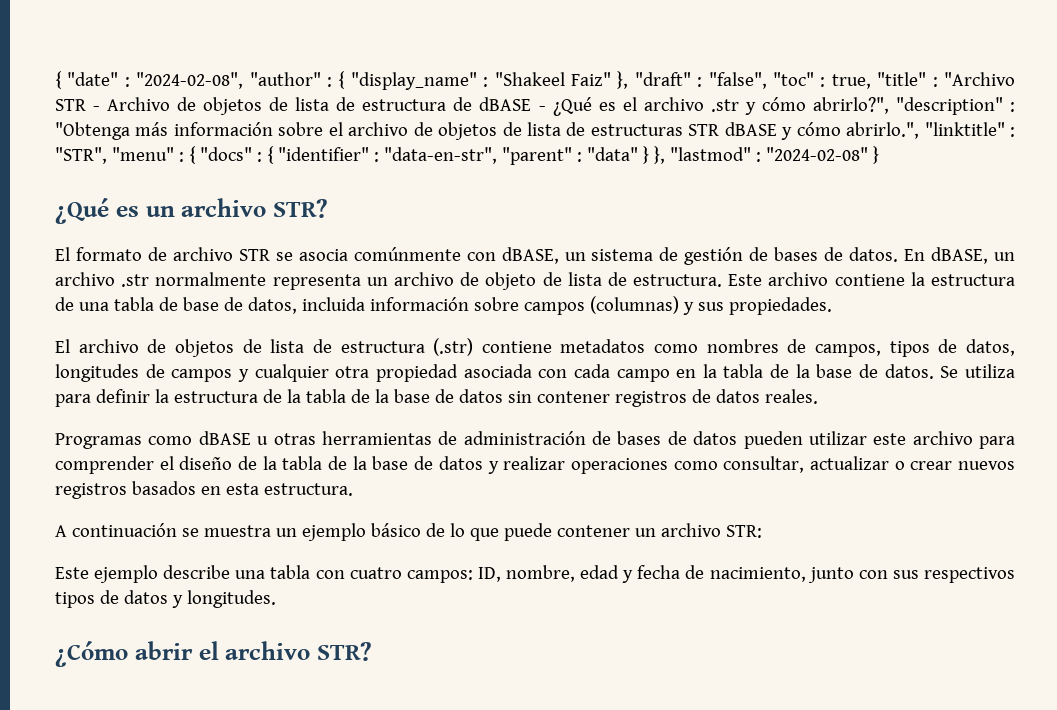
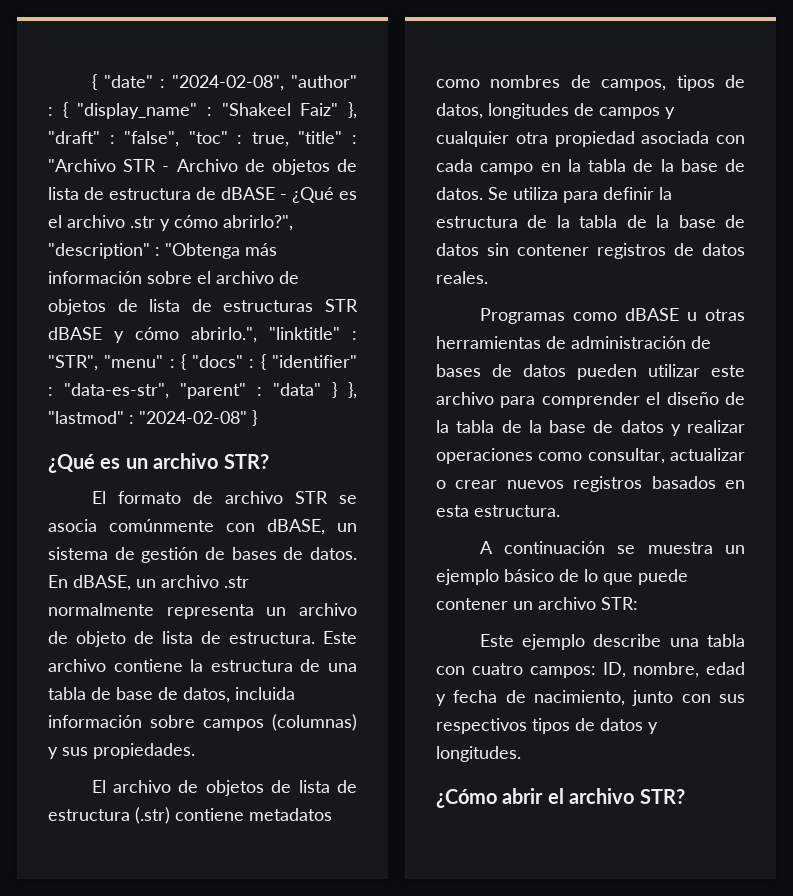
[383,147,497,164] "data-en-str", -> [64,383,169,399] "data-es-str",

